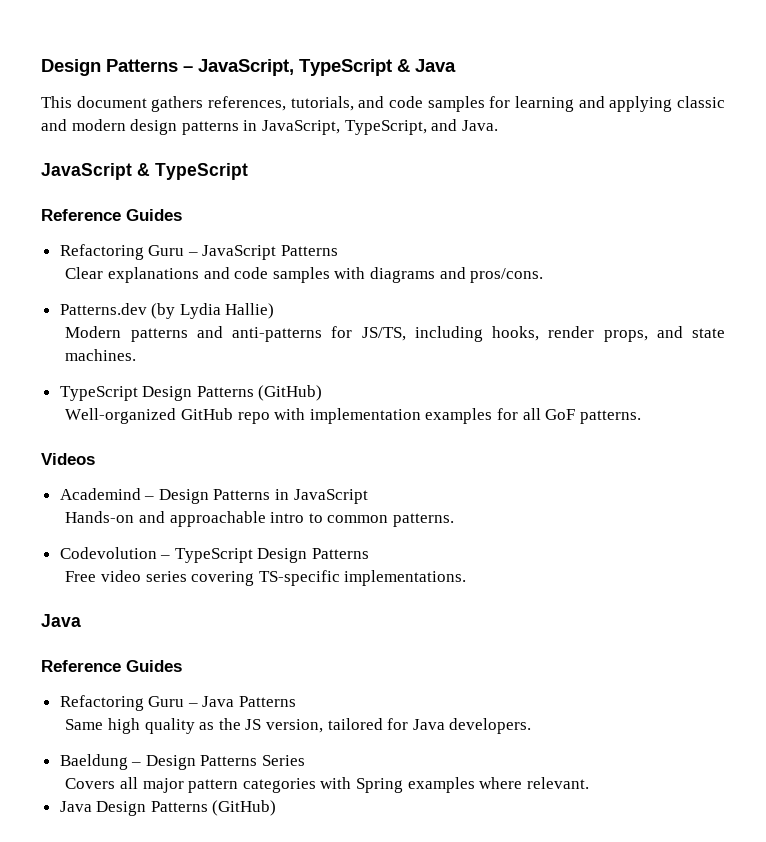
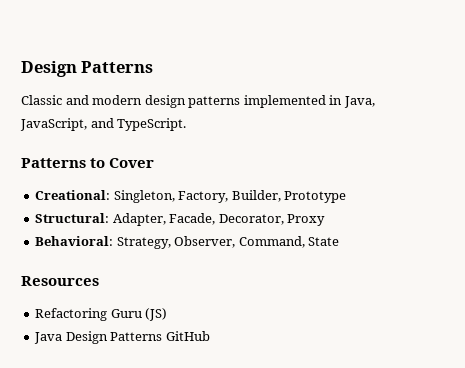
[41,59,456,76] [41,96,725,112] [41,119,498,135] [41,163,248,180] [41,209,182,221] [59,244,339,260] [65,267,544,283] [59,303,275,319] [65,326,726,342] [65,349,137,361] [59,385,323,401] [65,408,641,424] [41,453,95,465] [59,488,368,504] [65,511,455,527] [59,547,370,563] [65,570,467,586] [41,614,81,627] [41,660,182,672] [59,695,297,711] [65,718,532,734] [59,754,306,770] [65,777,589,793] Design Patterns – JavaScript, TypeScript & Java // This document gathers references, tutorials, and code samples for learning and applying classic and modern design patterns in JavaScript, TypeScript, and Java. // JavaScript & TypeScript // Reference Guides // Refactoring Guru – JavaScript Patterns // Clear explanations and code samples with diagrams and pros/cons. // Patterns.dev (by Lydia Hallie) // Modern patterns and anti-patterns for JS/TS, including hooks, render props, and state machines. // TypeScript Design Patterns (GitHub) // Well-organized GitHub repo with implementation examples for all GoF patterns. // Videos // Academind – Design Patterns in JavaScript // Hands-on and approachable intro to common patterns. // Codevolution – TypeScript Design Patterns // Free video series covering TS-specific implementations. // Java // Reference Guides // Refactoring Guru – Java Patterns // Same high quality as the JS version, tailored for Java developers. // Baeldung – Design Patterns Series // Covers all major pattern categories with Spring examples where relevant. -> [21,61,154,77] [21,95,375,108] [20,118,187,131] [21,158,155,168] [35,190,347,203] [35,213,326,226] [35,236,340,249] [21,276,99,286] [35,308,168,321] Design Patterns // Classic and modern design patterns implemented in Java, JavaScript, and TypeScript. // Patterns to Cover // Creational: Singleton, Factory, Builder, Prototype // Structural: Adapter, Facade, Decorator, Proxy // Behavioral: Strategy, Observer, Command, State // Resources // Refactoring Guru (JS)
[212,800,277,816] (GitHub) -> [165,331,210,341] GitHub

